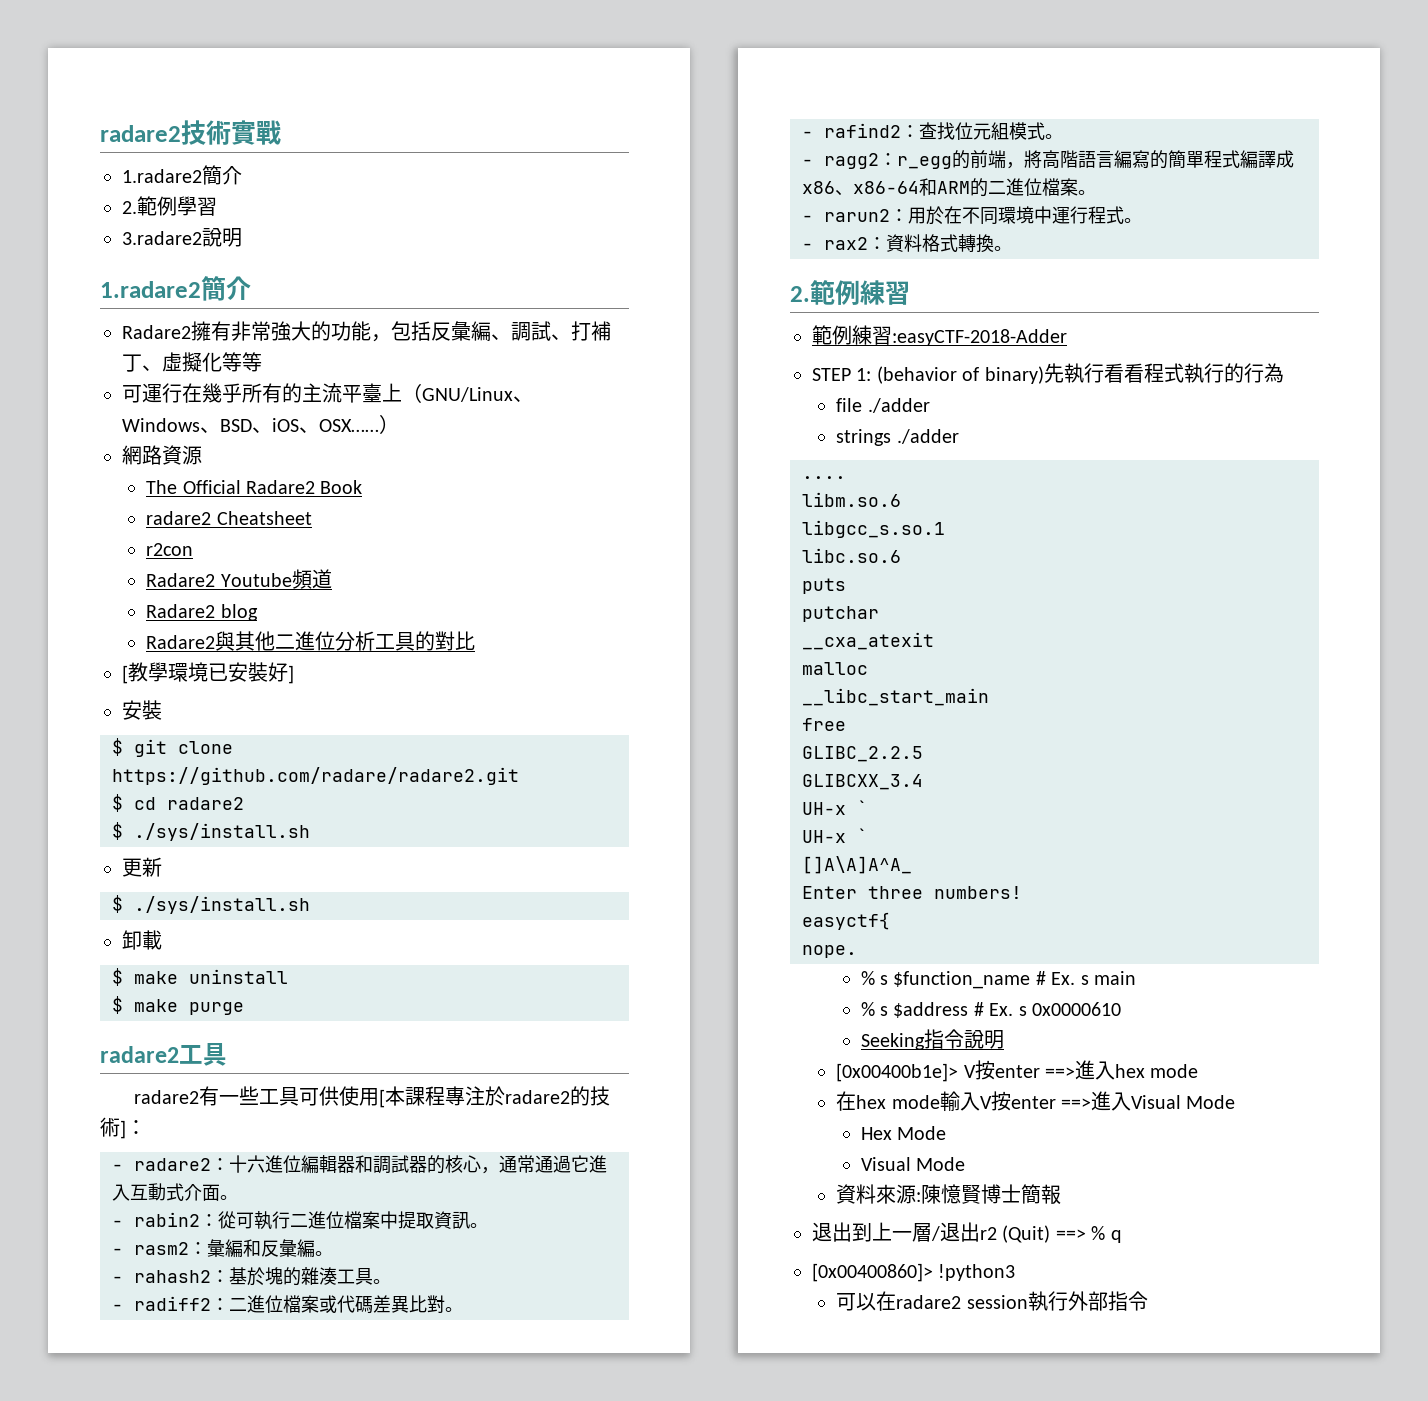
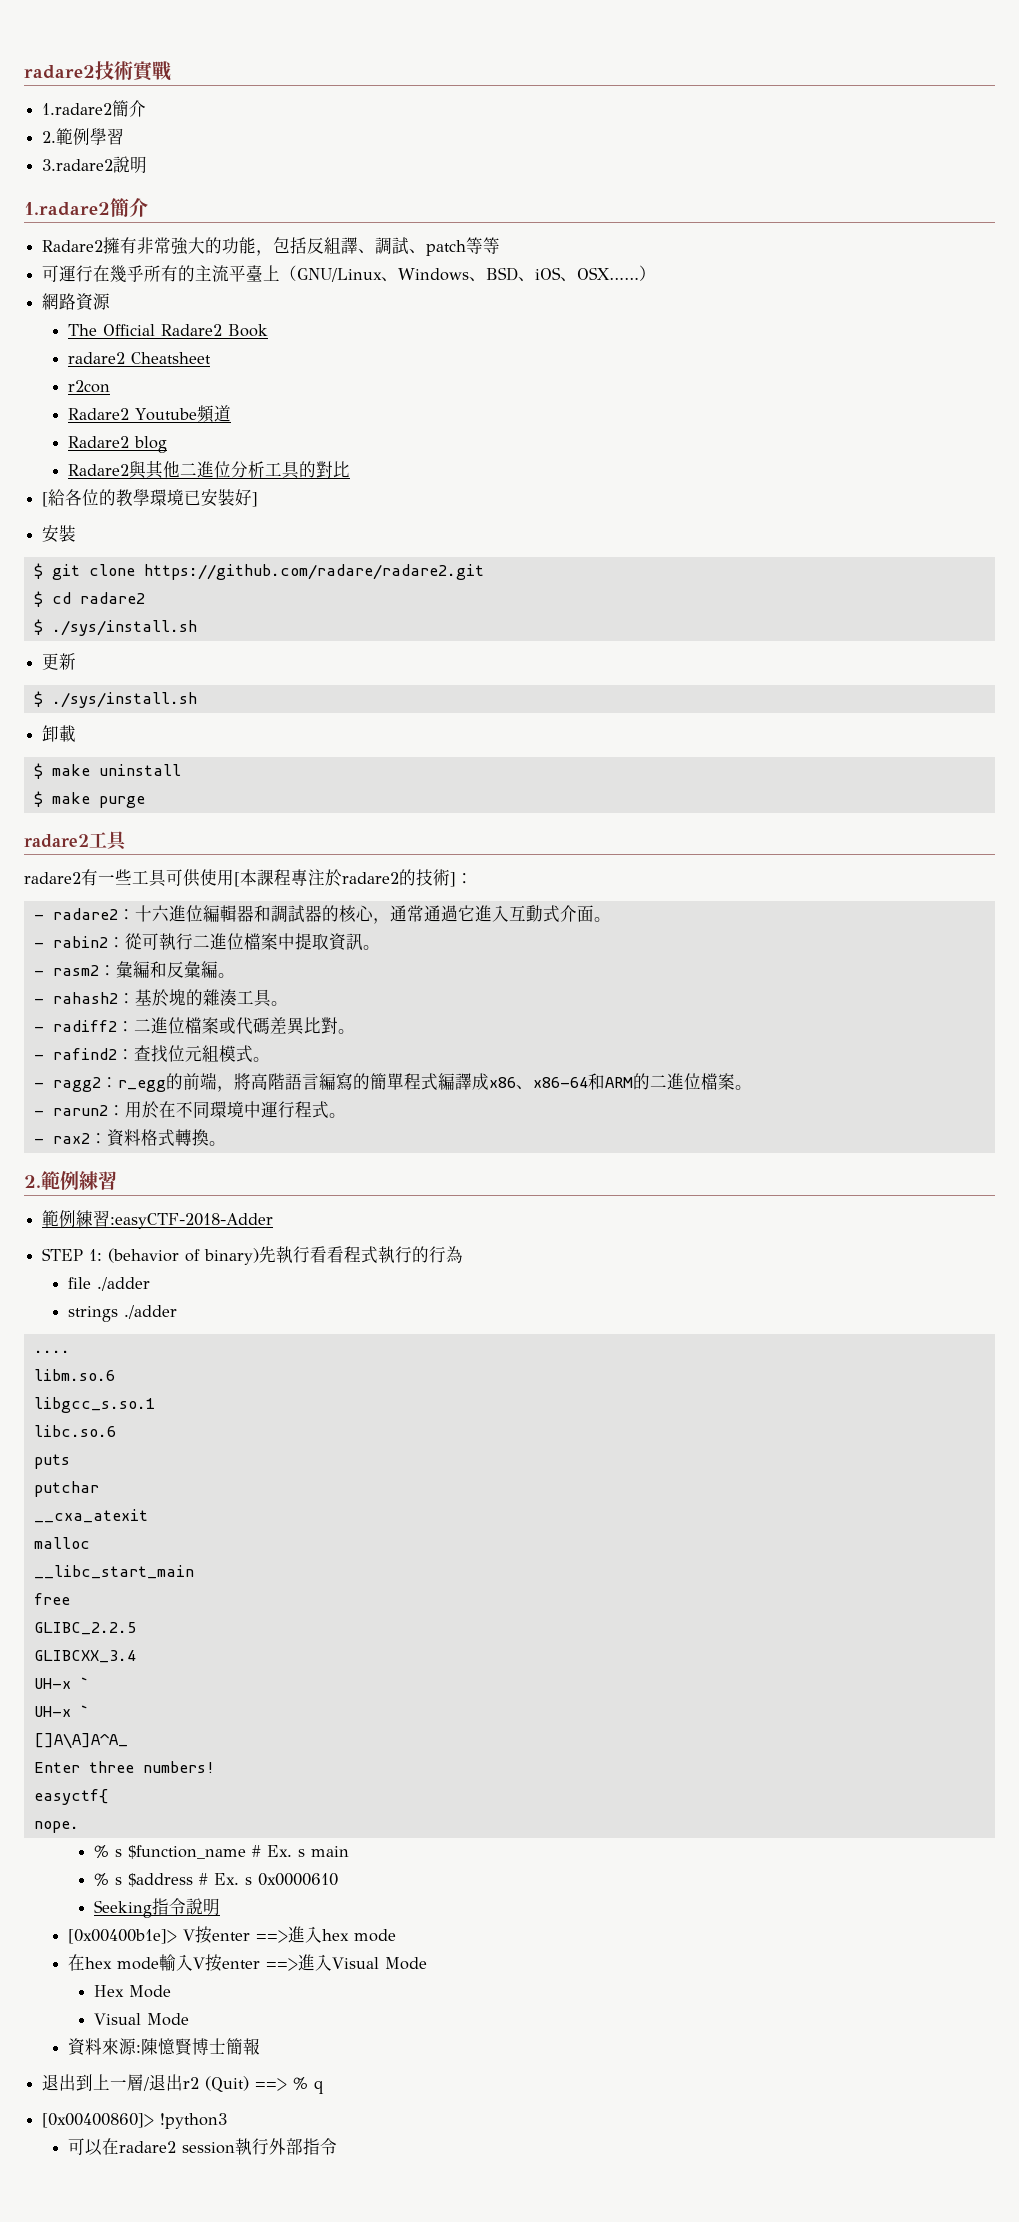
[451,321,491,341] 彙編 -> [324,237,359,254] 組譯
[571,321,611,341] [122,352,222,372] 打補丁、虛擬化 -> [426,240,467,256] patch
(128, 674) none -> [48,489,117,506] 給各位的

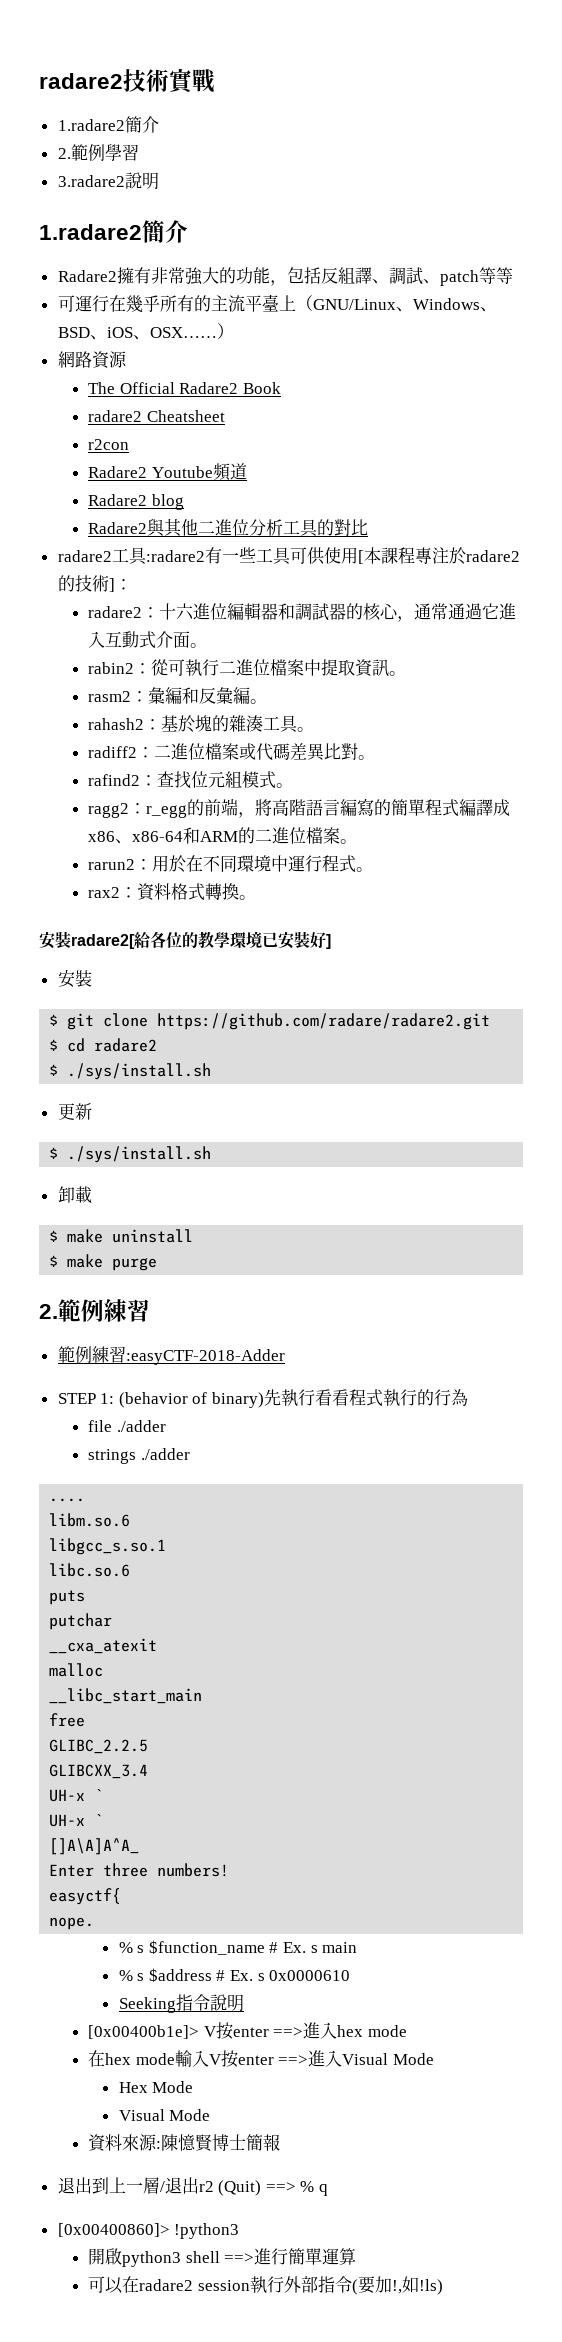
[42,492,49,507] [ -> [57,547,520,565] [57,575,132,592] [88,603,517,622] [88,631,208,649] [88,659,407,677] [88,687,268,704] [88,715,315,733] [88,743,376,761] [88,771,294,789] [88,798,511,818] [88,827,358,844] [88,855,374,873] [88,883,257,901] [39,931,135,949] radare2工具:radare2有一些工具可供使用[本課程專注於radare2的技術]： // radare2：十六進位編輯器和調試器的核心，通常通過它進入互動式介面。 // rabin2：從可執行二進位檔案中提取資訊。 // rasm2：彙編和反彙編。 // rahash2：基於塊的雜湊工具。 // radiff2：二進位檔案或代碼差異比對。 // rafind2：查找位元組模式。 // ragg2：r_egg的前端，將高階語言編寫的簡單程式編譯成x86、x86-64和ARM的二進位檔案。 // rarun2：用於在不同環境中運行程式。 // rax2：資料格式轉換。 // 安裝radare2[
[24,831,128,851] [24,869,473,887] [33,905,611,924] [33,933,380,951] [33,961,235,978] [33,989,288,1007] [33,1017,355,1035] [33,1045,270,1063] [33,1072,752,1092] [33,1101,346,1119] [33,1129,226,1147] // radare2工具 // radare2有一些工具可供使用[本課程專注於radare2的技術]： // - radare2：十六進位編輯器和調試器的核心，通常通過它進入互動式介面。 // - rabin2：從可執行二進位檔案中提取資訊。 // - rasm2：彙編和反彙編。 // - rahash2：基於塊的雜湊工具。 // - radiff2：二進位檔案或代碼差異比對。 // - rafind2：查找位元組模式。 // - ragg2：r_egg的前端，將高階語言編寫的簡單程式編譯成x86、x86-64和ARM的二進位檔案。 // - rarun2：用於在不同環境中運行程式。 // - rax2：資料格式轉換。 -> (158, 1264) none
(228, 2121) none -> [88,2248,357,2267] // 開啟python3 shell ==>進行簡單運算
(337, 2146) none -> [351,2276,443,2295] (要加!,如!ls)

